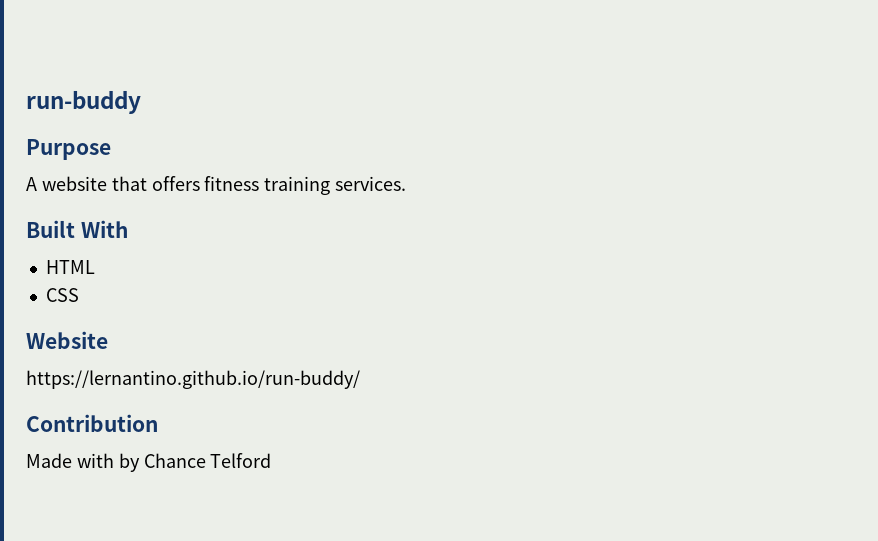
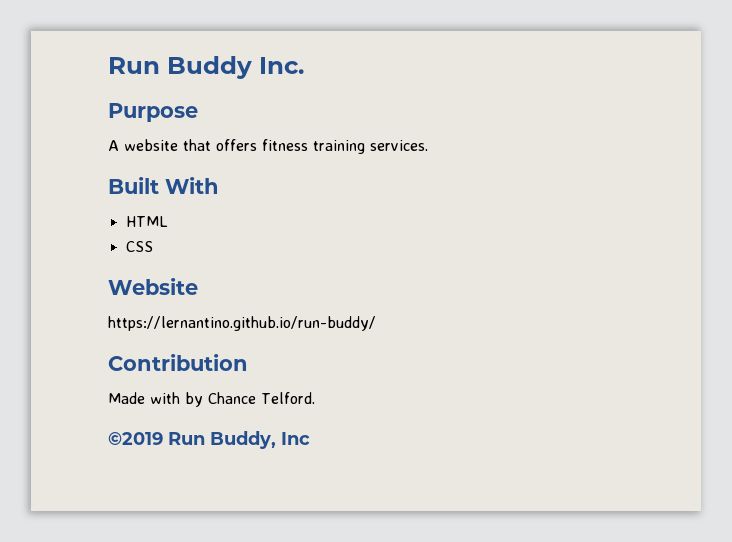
[26,90,141,114] run-buddy -> [108,56,304,79] Run Buddy Inc.
[210,453,272,468] Telford -> [261,392,315,404] [108,431,310,449] Telford. // ©2019 Run Buddy, Inc

